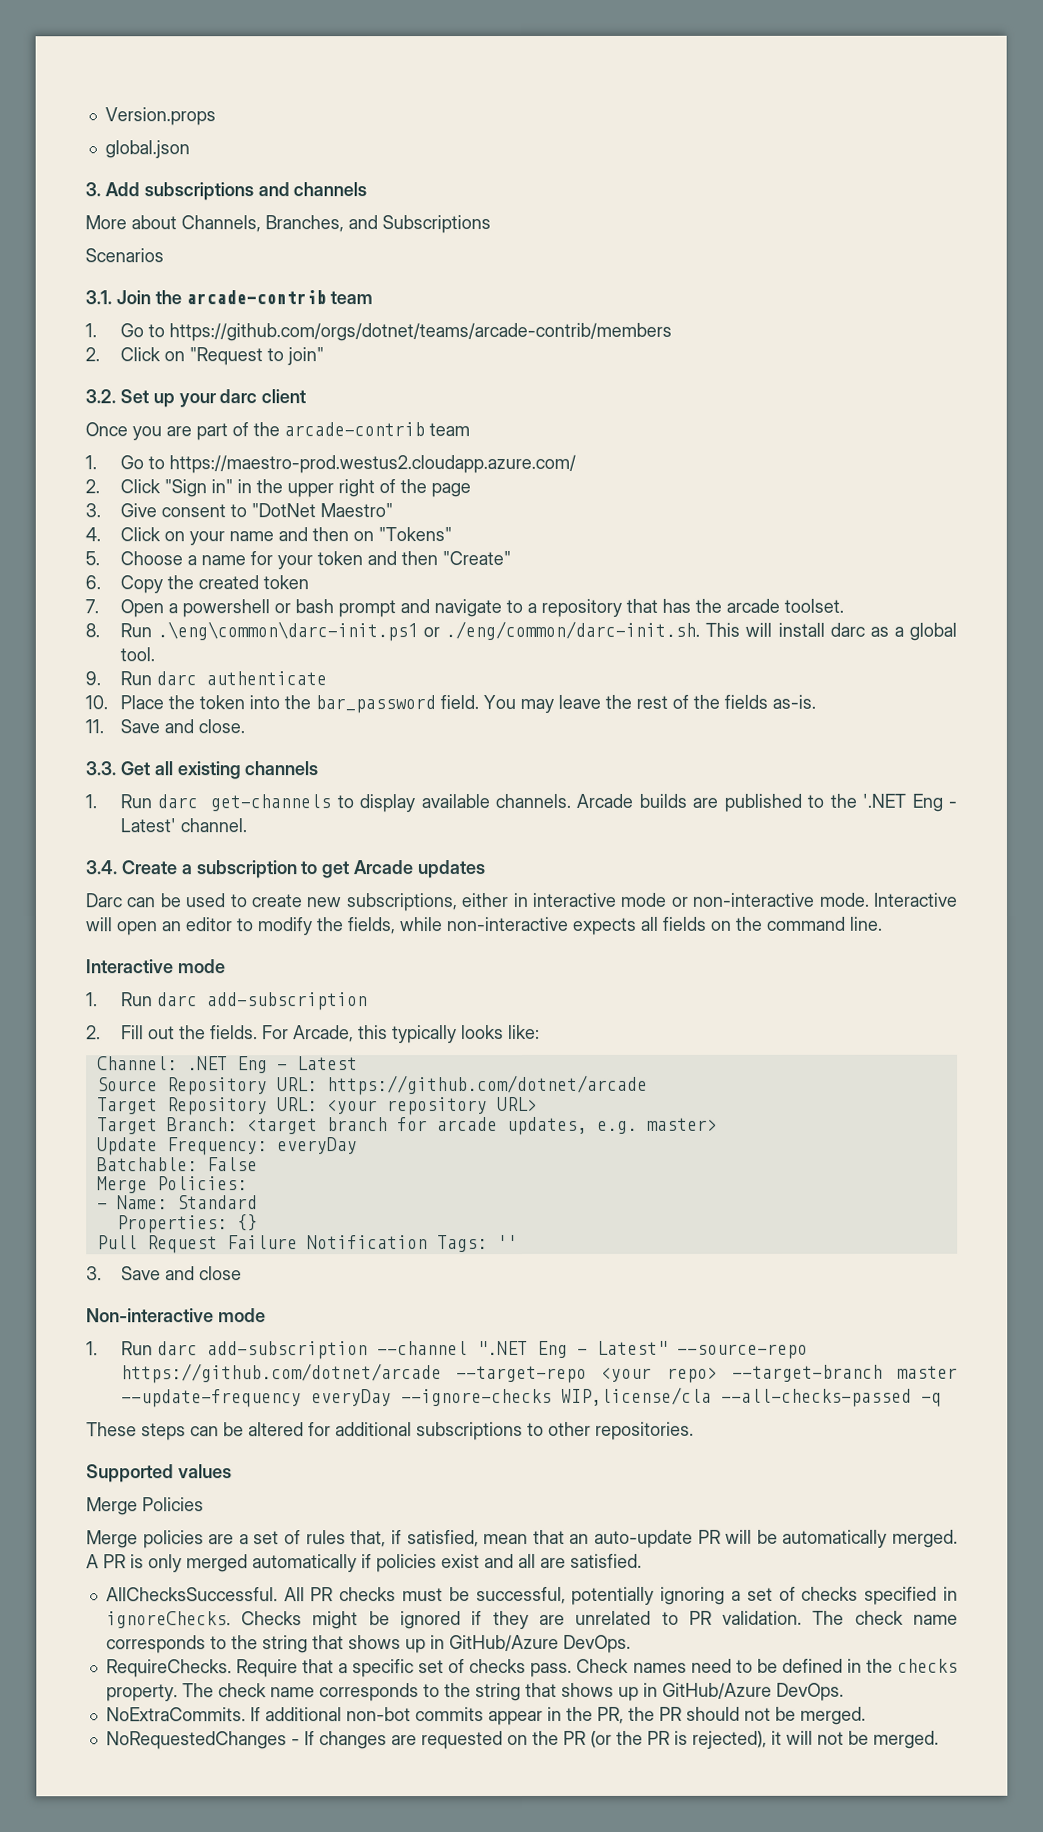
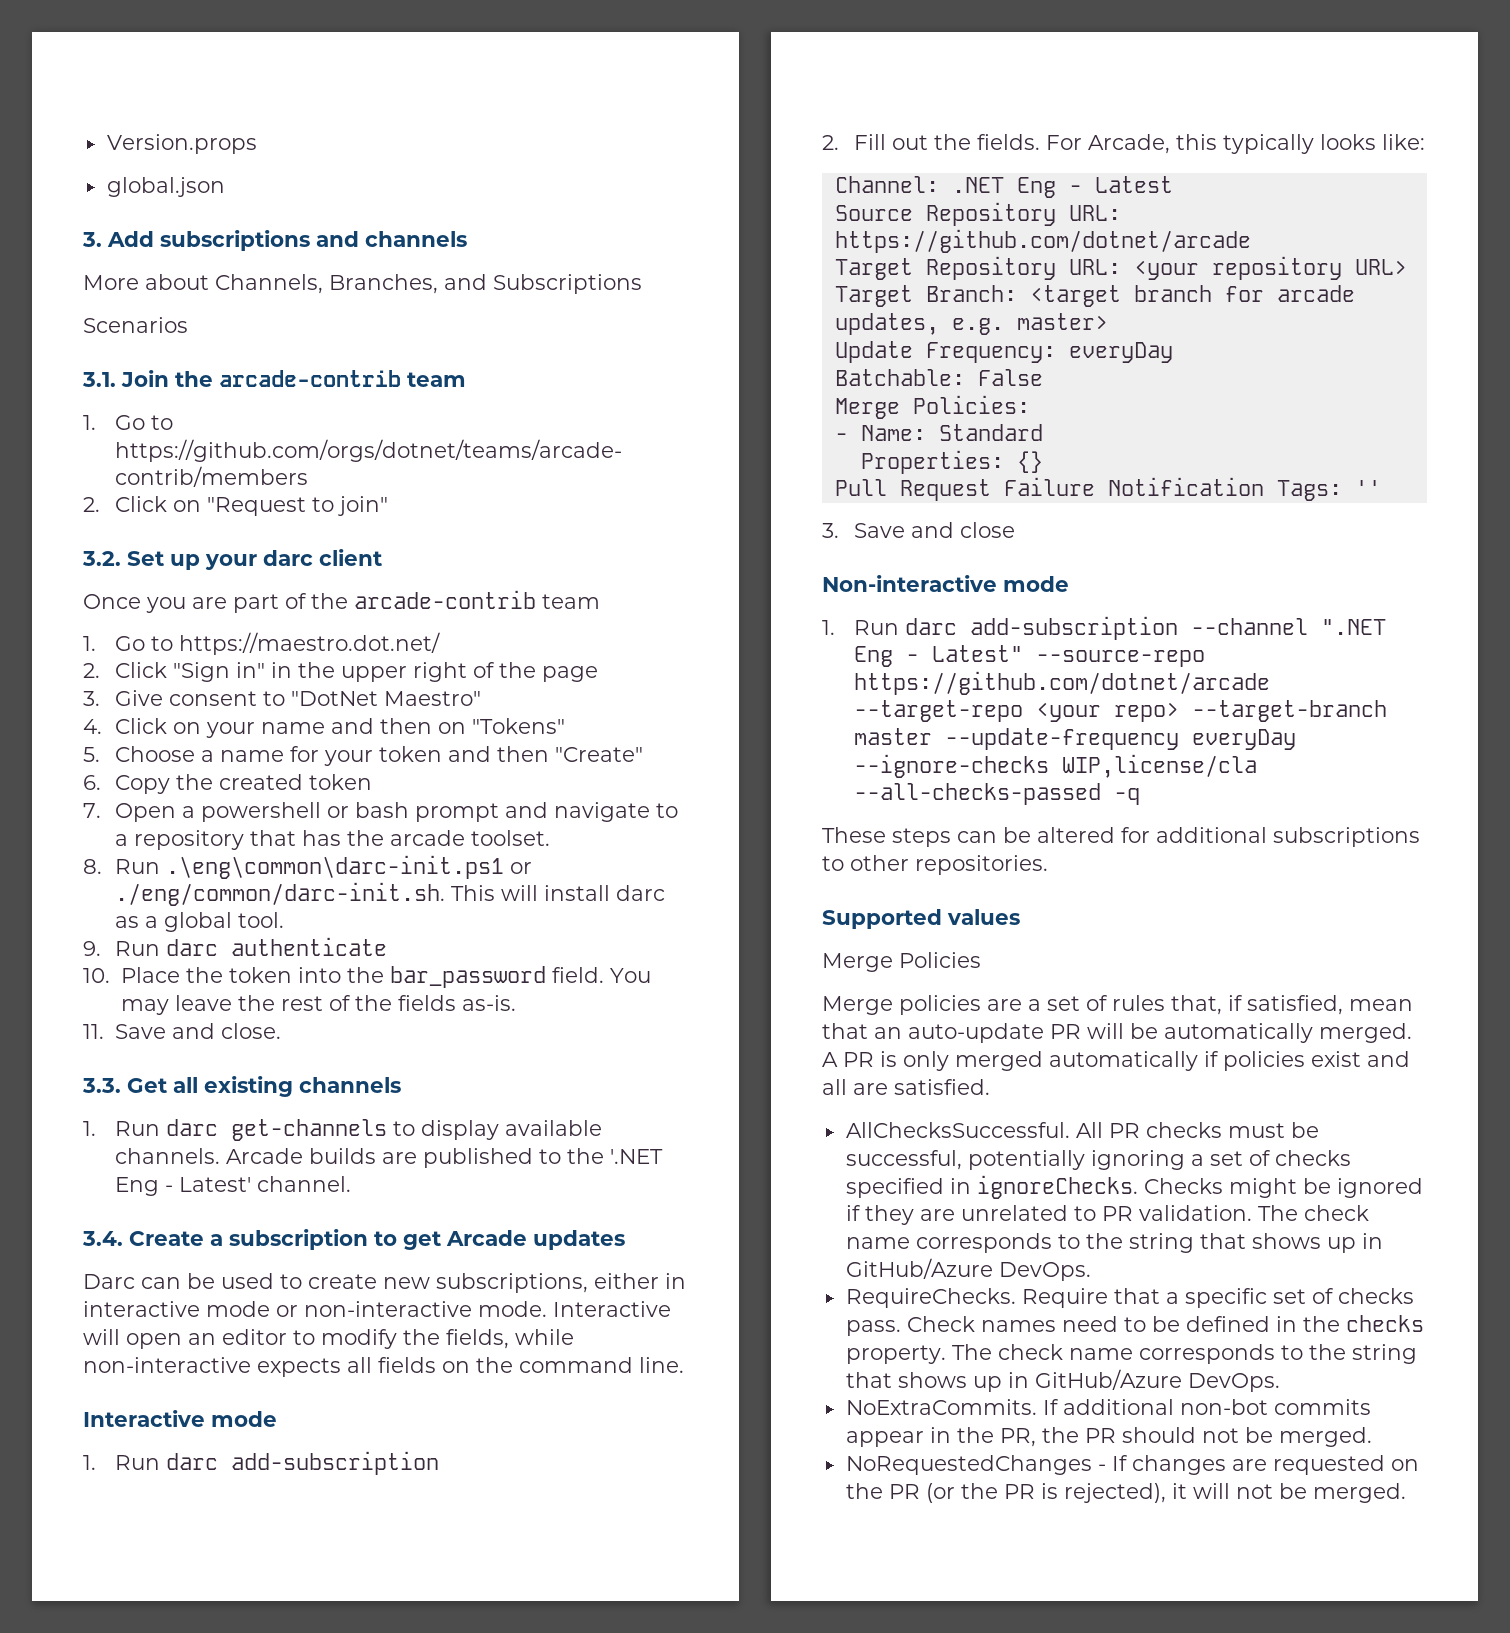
[168,454,576,474] https://maestro-prod.westus2.cloudapp.azure.com/ -> [179,632,441,655] https://maestro.dot.net/

